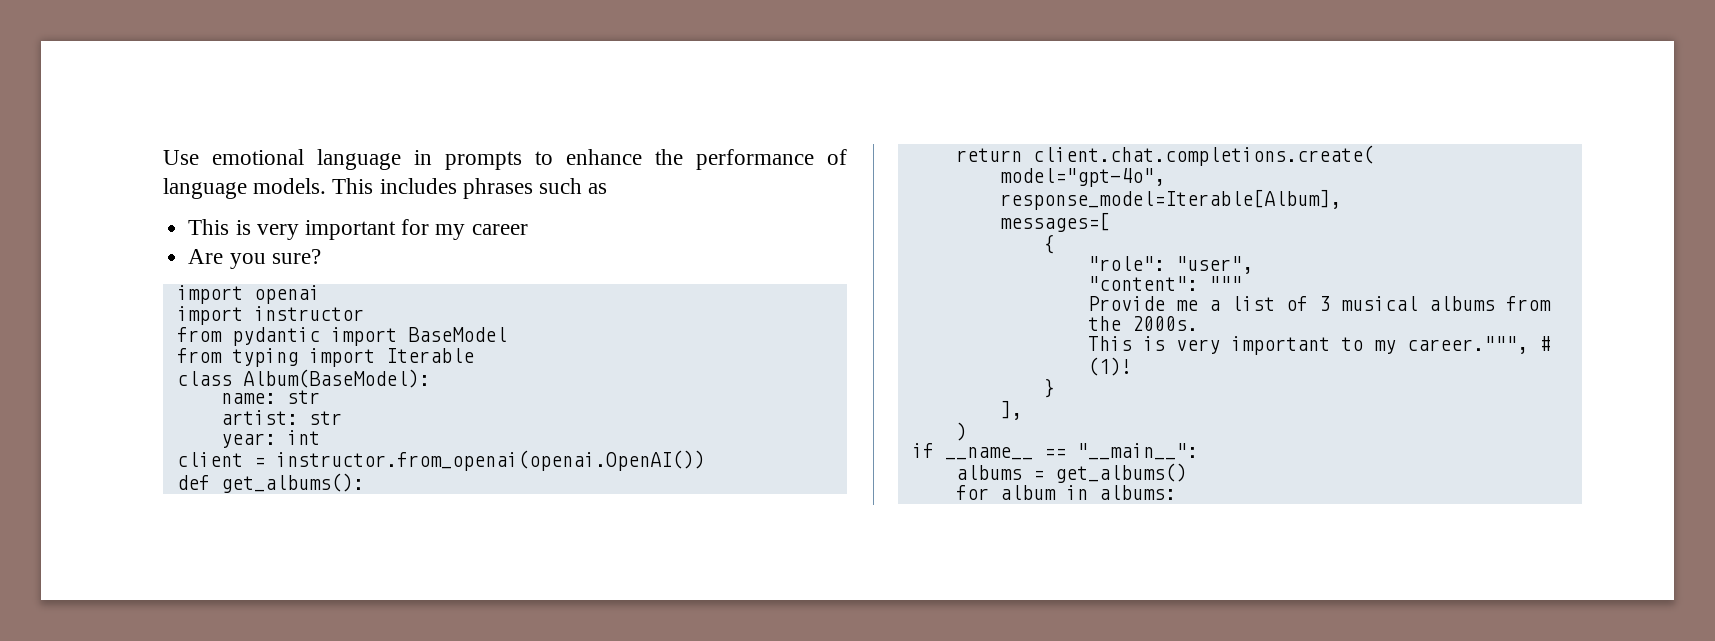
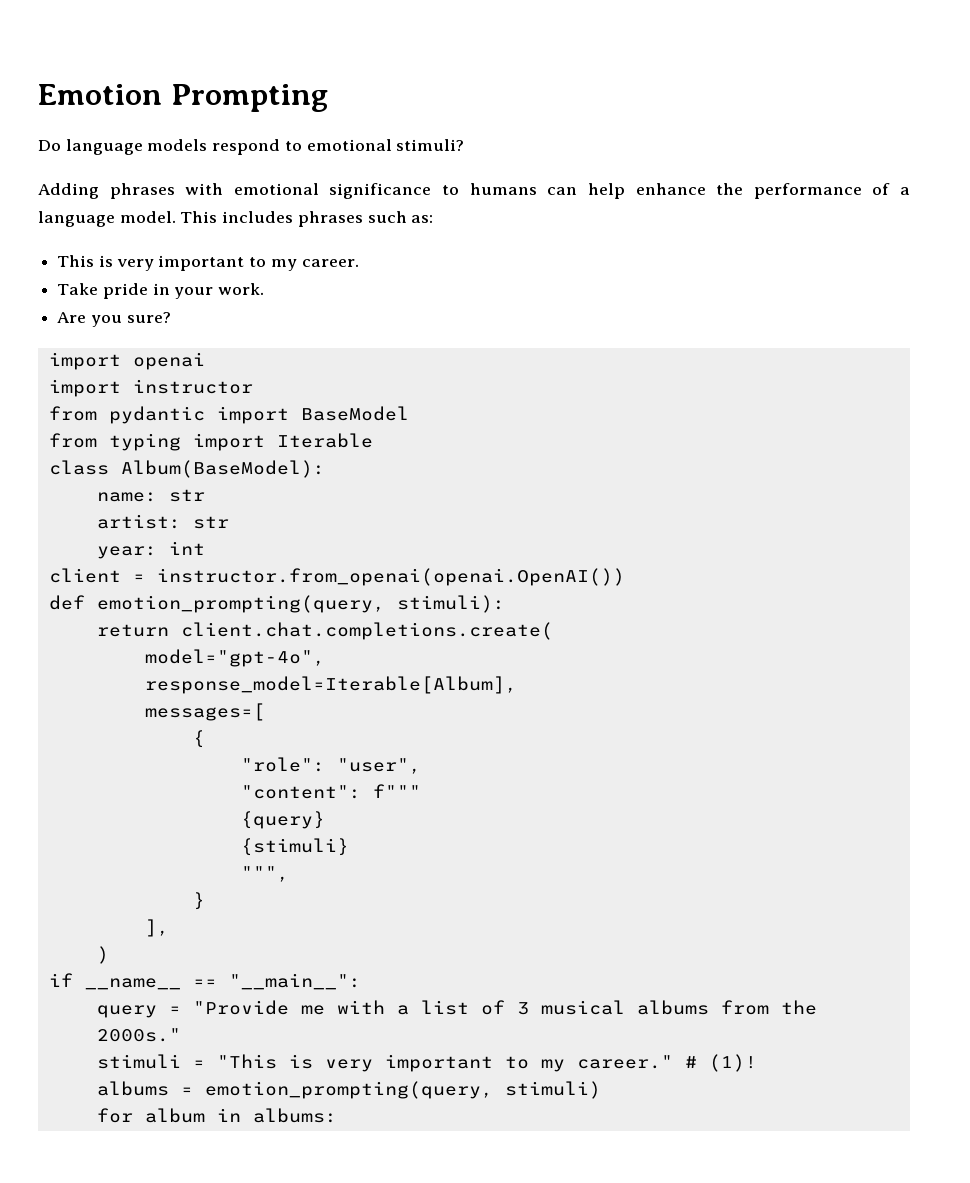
[163,149,553,170] Use emotional language in prompts to -> [38,84,328,112] [38,139,465,155] [38,183,625,199] Emotion Prompting // Do language models respond to emotional stimuli? // Adding phrases with emotional significance to humans can help
[163,178,327,199] language models. -> [900,187,911,195] [38,211,176,227] a language model.
[588,183,608,194] [188,219,528,240] as // This is very important for my career -> [411,215,434,223] [57,255,359,271] [57,283,265,299] as: // This is very important to my career. // Take pride in your work.
[220,473,364,493] get_albums(): -> [96,595,505,613] emotion_prompting(query, stimuli):
[1208,276,1242,291] [1087,296,1551,311] [1087,316,1198,331] [1087,336,1550,355] [1087,357,1132,376] """ // Provide me a list of 3 musical albums from the 2000s. // This is very important to my career.""", # (1)! -> [372,784,421,798] [240,811,325,829] [240,838,349,856] [240,866,289,882] f""" // {query} // {stimuli} // """,
(1198, 451) none -> [96,1000,817,1018] [96,1028,181,1042] [96,1054,757,1072] // query = "Provide me with a list of 3 musical albums from the 2000s." // stimuli = "This is very important to my career." # (1)!
[1054,463,1187,483] get_albums() -> [204,1081,601,1099] emotion_prompting(query, stimuli)

